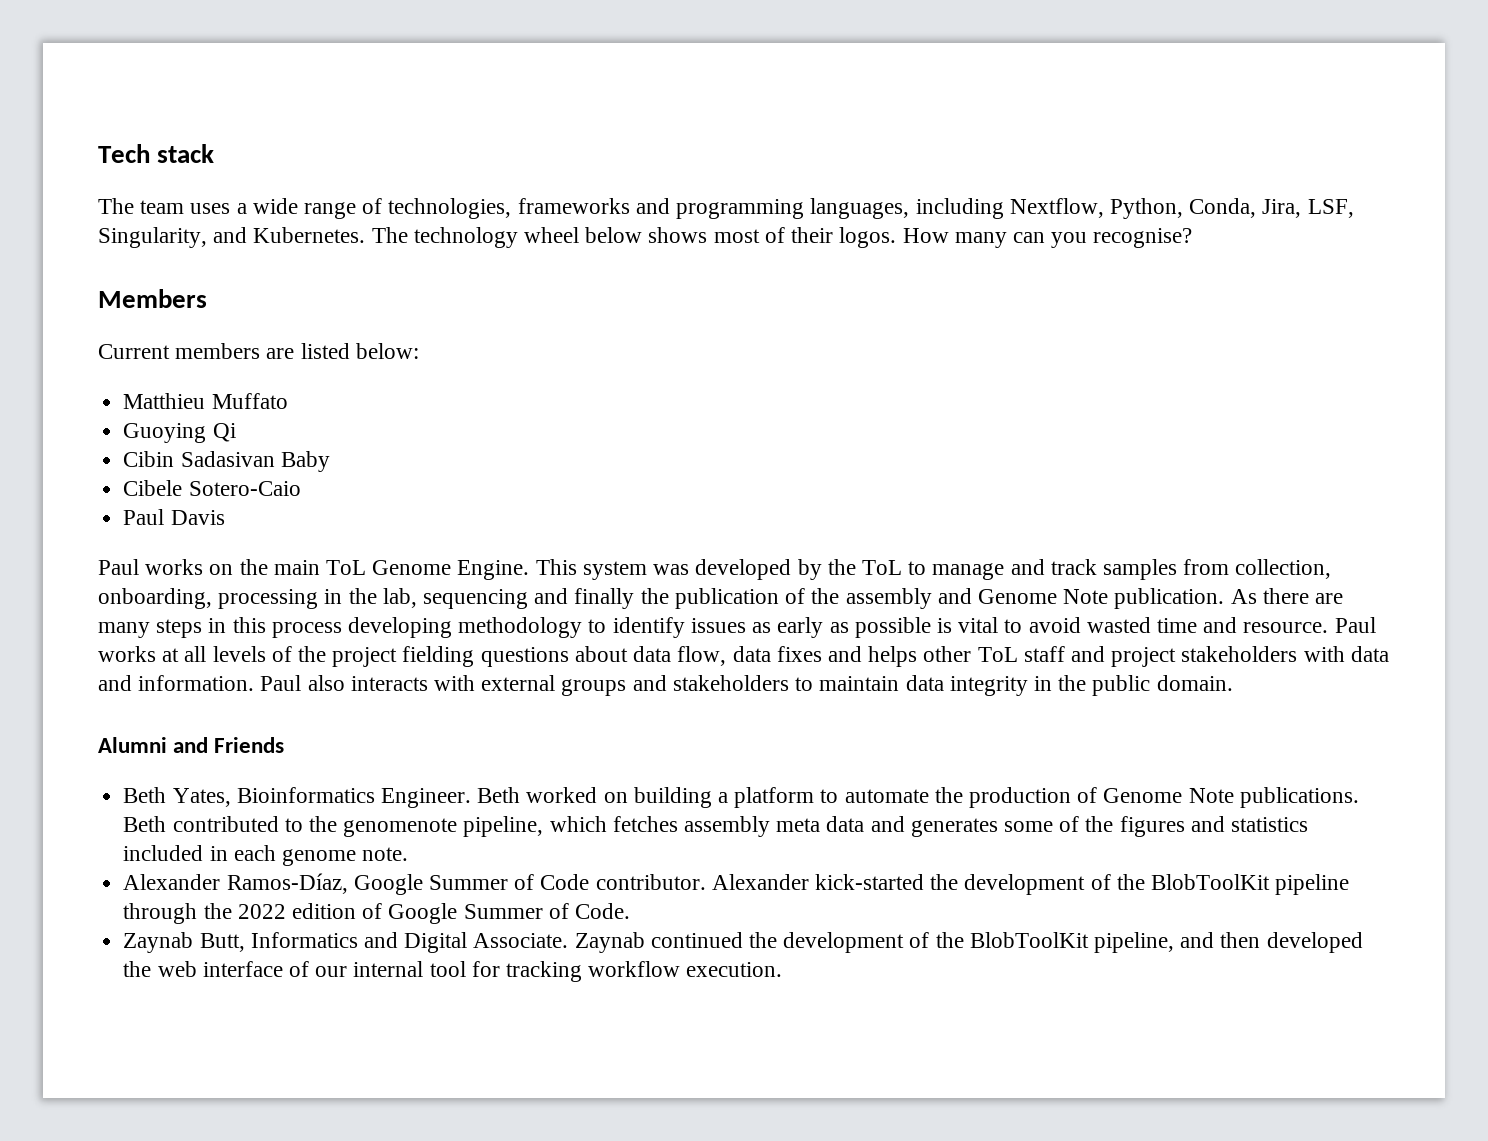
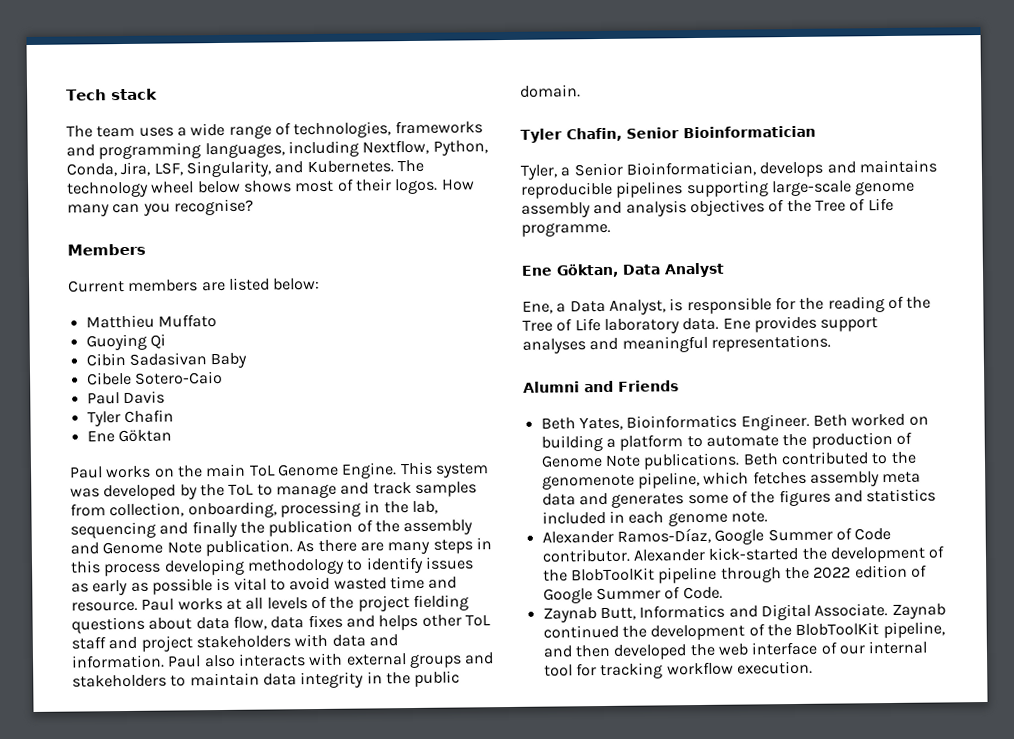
(225, 517) none -> [86,409,174,427] [86,429,172,443] // Tyler Chafin // Ene Göktan
(1233, 683) none -> [520,125,816,143] [520,159,937,180] [521,180,916,199] [521,197,894,218] [521,221,611,237] [521,262,725,278] [522,295,932,315] [522,315,879,334] [522,334,831,354] // Tyler Chafin, Senior Bioinformatician // Tyler, a Senior Bioinformatician, develops and maintains reproducible pipelines supporting large-scale genome assembly and analysis objectives of the Tree of Life programme. // Ene Göktan, Data Analyst // Ene, a Data Analyst, is responsible for the reading of the Tree of Life laboratory data. Ene provides support analyses and meaningful representations.

